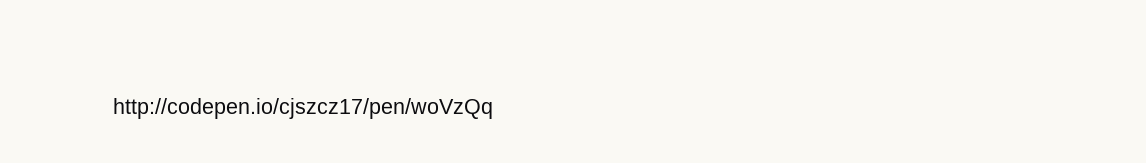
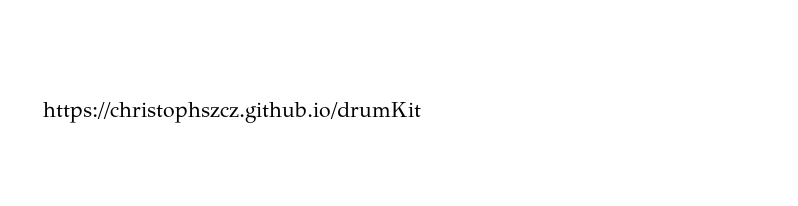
[113,98,493,119] http://codepen.io/cjszcz17/pen/woVzQq -> [43,102,421,123] https://christophszcz.github.io/drumKit

